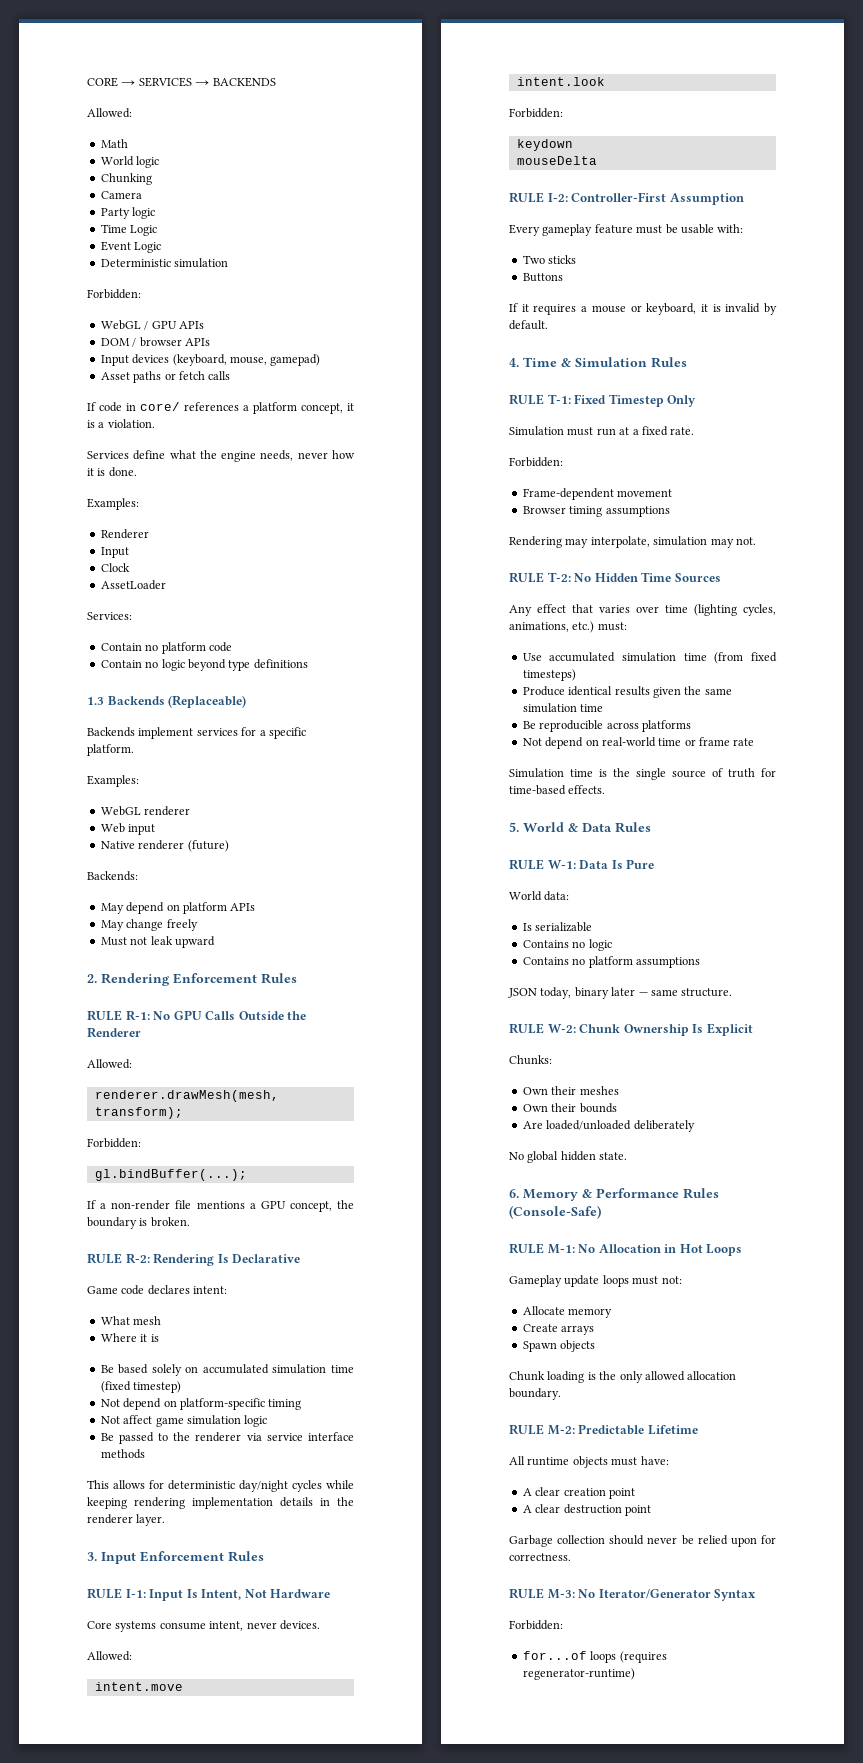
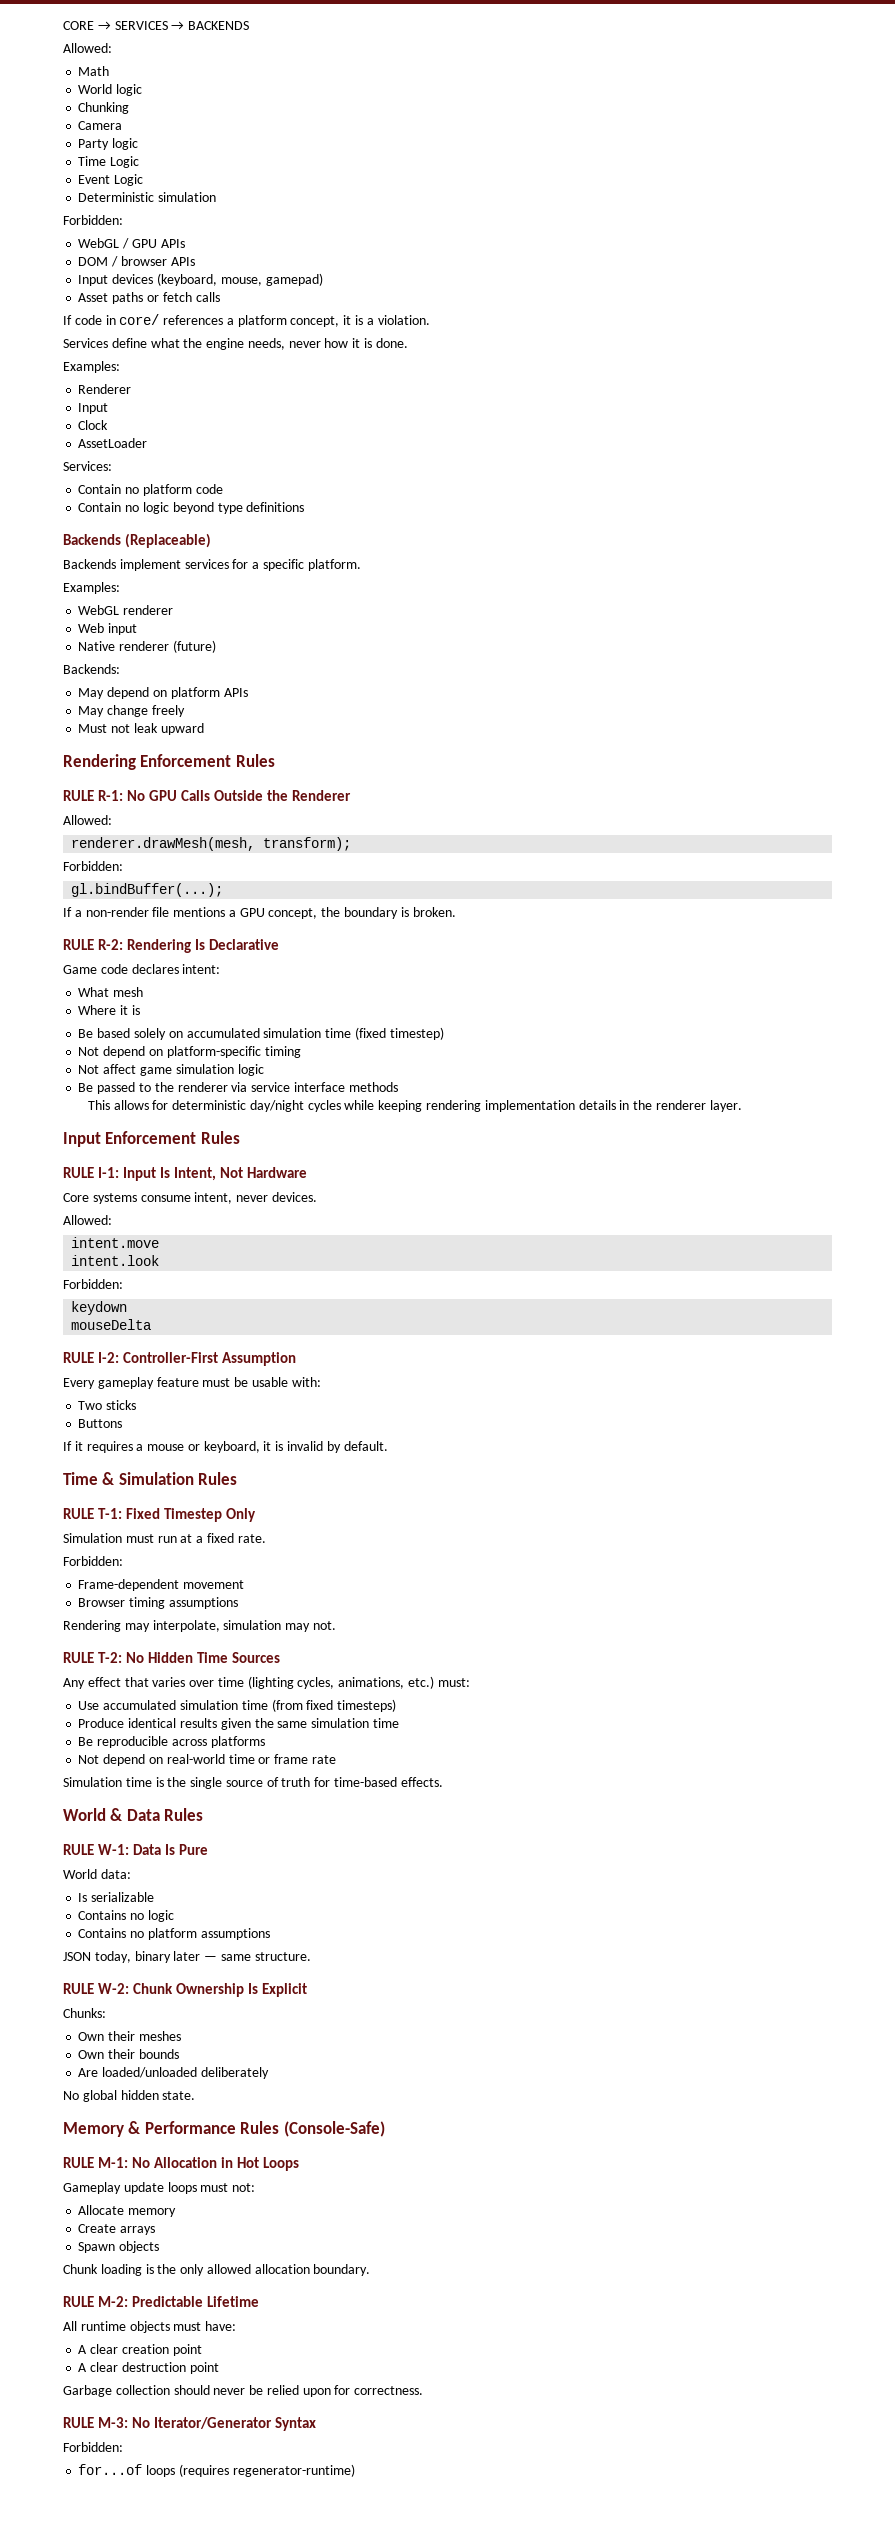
[87,697,104,705] 1.3 -> (305, 507) none
[87,974,97,983] 2. -> (204, 729) none
[87,1552,97,1561] 3. -> (742, 1106) none
[509,358,519,367] 4. -> (388, 1446) none
[509,822,519,832] 5. -> (443, 1782) none
[509,1189,519,1198] 6. -> (196, 2095) none

